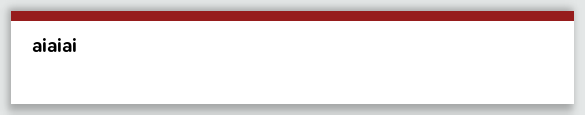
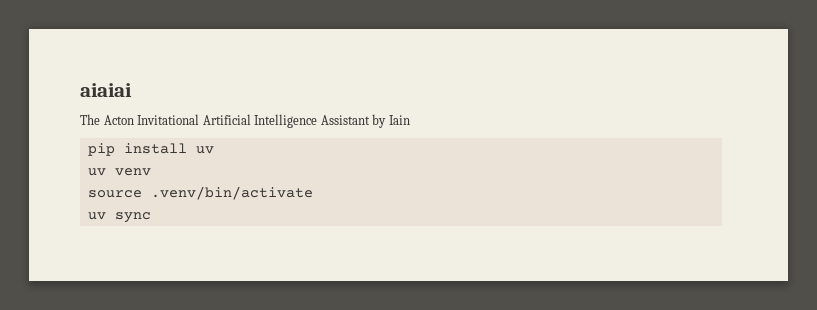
(77, 45) none -> [80,114,410,128] [87,143,214,156] [87,168,151,176] [87,186,313,200] [87,212,151,223] // The Acton Invitational Artificial Intelligence Assistant by Iain // pip install uv // uv venv // source .venv/bin/activate // uv sync

